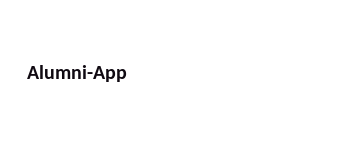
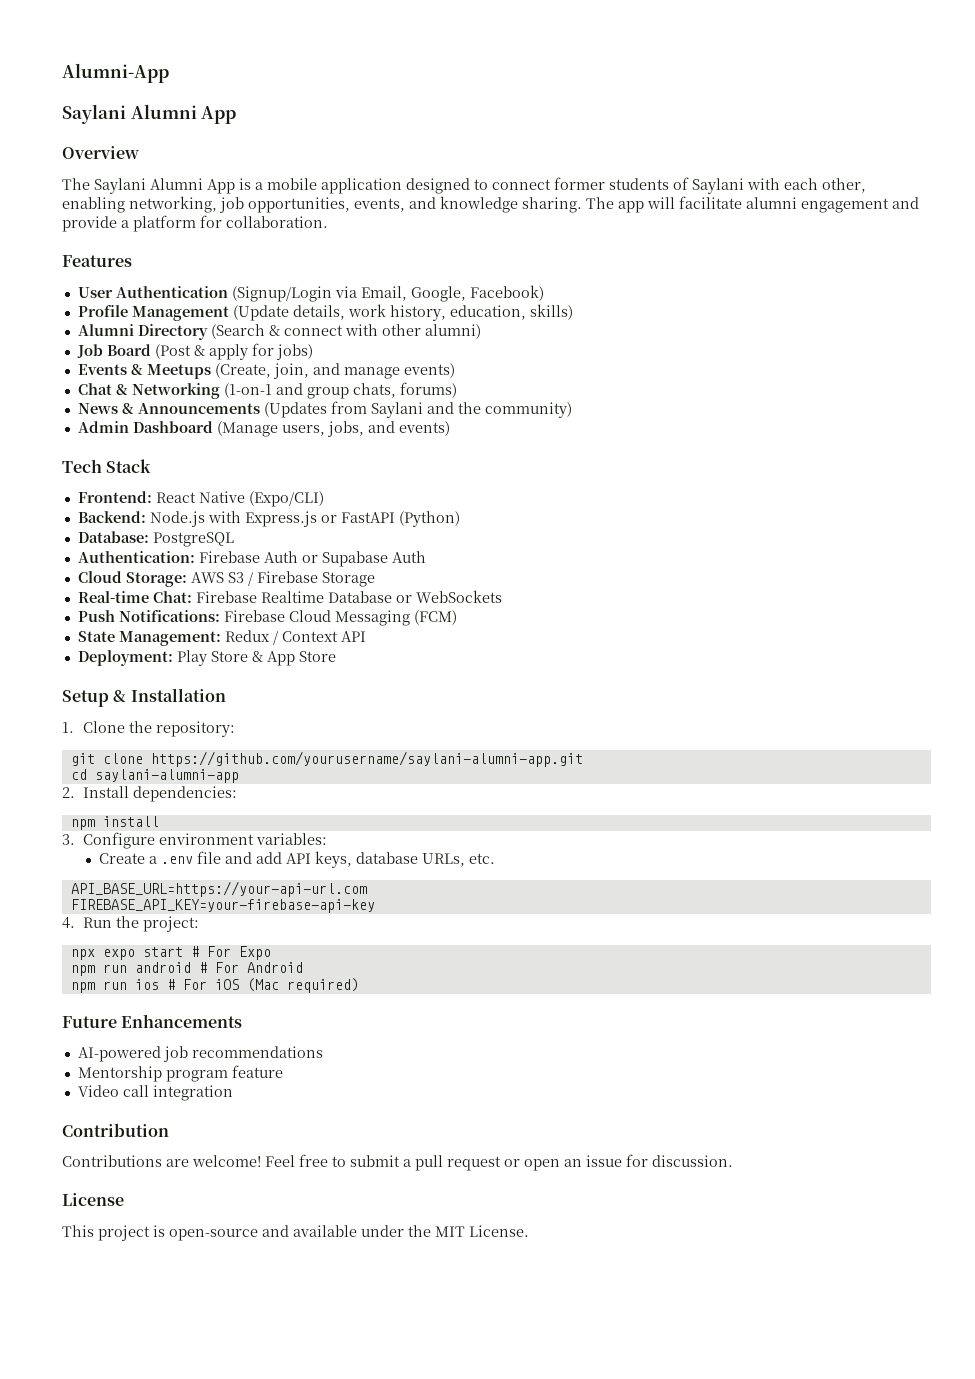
(127, 73) none -> [62,104,237,124] [62,146,139,159] [62,177,866,194] [62,196,919,213] [62,215,328,232] [62,255,132,267] [77,285,544,302] [77,304,573,321] [77,324,481,340] [76,343,313,360] [77,363,455,379] [77,382,457,399] [77,401,572,418] [77,421,450,437] [62,459,152,473] [77,491,324,507] [77,511,460,527] [77,531,234,547] [77,551,426,567] [77,571,375,587] [77,590,502,603] [77,610,457,626] [77,630,366,646] [77,650,336,666] [62,688,226,707] [62,721,236,737] [70,751,583,767] [70,769,239,783] [62,786,238,802] [70,816,159,830] [62,832,328,849] [99,851,496,868] [70,881,367,897] [70,899,375,913] [62,916,200,932] [70,946,271,960] [70,962,303,976] [70,978,359,993] [62,1014,243,1028] [77,1046,323,1062] [77,1065,283,1082] [77,1085,233,1101] [62,1123,169,1137] [62,1154,733,1171] [62,1193,124,1206] [62,1225,529,1241] // Saylani Alumni App // Overview // The Saylani Alumni App is a mobile application designed to connect former students of Saylani with each other, enabling networking, job opportunities, events, and knowledge sharing. The app will facilitate alumni engagement and provide a platform for collaboration. // Features // User Authentication (Signup/Login via Email, Google, Facebook) // Profile Management (Update details, work history, education, skills) // Alumni Directory (Search & connect with other alumni) // Job Board (Post & apply for jobs) // Events & Meetups (Create, join, and manage events) // Chat & Networking (1-on-1 and group chats, forums) // News & Announcements (Updates from Saylani and the community) // Admin Dashboard (Manage users, jobs, and events) // Tech Stack // Frontend: React Native (Expo/CLI) // Backend: Node.js with Express.js or FastAPI (Python) // Database: PostgreSQL // Authentication: Firebase Auth or Supabase Auth // Cloud Storage: AWS S3 / Firebase Storage // Real-time Chat: Firebase Realtime Database or WebSockets // Push Notifications: Firebase Cloud Messaging (FCM) // State Management: Redux / Context API // Deployment: Play Store & App Store // Setup & Installation // 1. Clone the repository: // git clone https://github.com/yourusername/saylani-alumni-app.git // cd saylani-alumni-app // 2. Install dependencies: // npm install // 3. Configure environment variables: // Create a .env file and add API keys, database URLs, etc. // API_BASE_URL=https://your-api-url.com // FIREBASE_API_KEY=your-firebase-api-key // 4. Run the project: // npx expo start # For Expo // npm run android # For Android // npm run ios # For iOS (Mac required) // Future Enhancements // AI-powered job recommendations // Mentorship program feature // Video call integration // Contribution // Contributions are welcome! Feel free to submit a pull request or open an issue for discussion. // License // This project is open-source and available under the MIT License.

